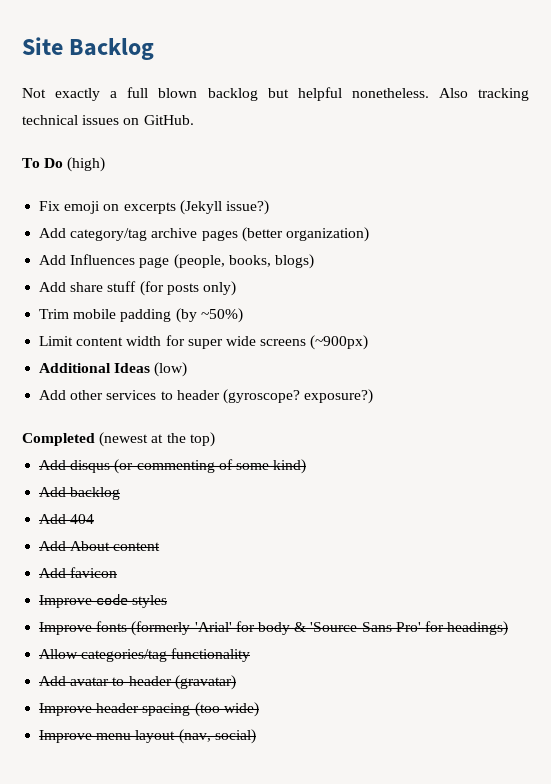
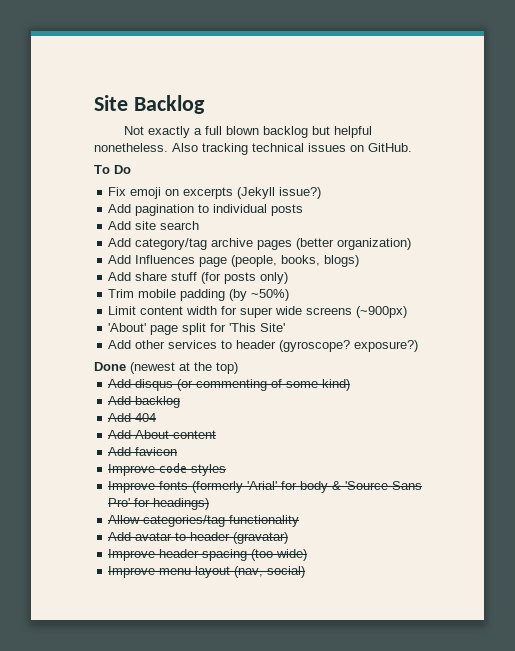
[67,157,106,172] (high) -> (131, 169) none
(269, 207) none -> [108,204,304,216] [108,221,200,230] // Add pagination to individual posts // Add site search
[39,362,188,377] Additional Ideas (low) -> [108,323,286,335] 'About' page split for 'This Site'
[22,433,95,446] Completed -> [94,362,126,371] Done

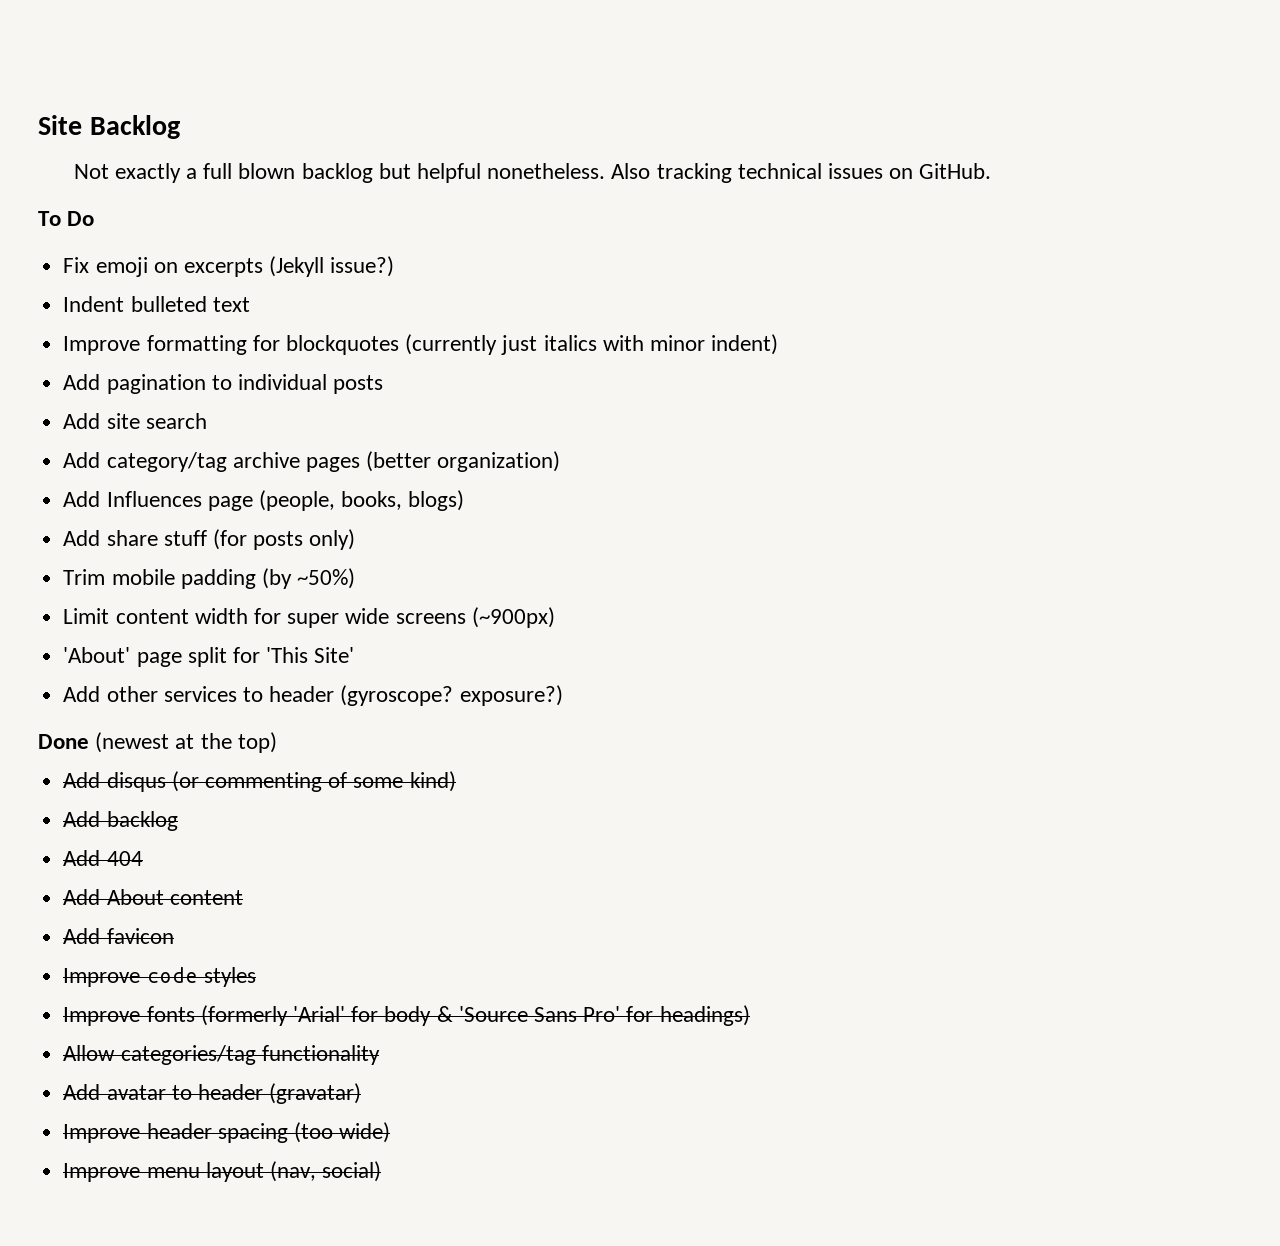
(322, 193) none -> [63,296,250,312] [63,334,779,355] // Indent bulleted text // Improve formatting for blockquotes (currently just italics with minor indent)

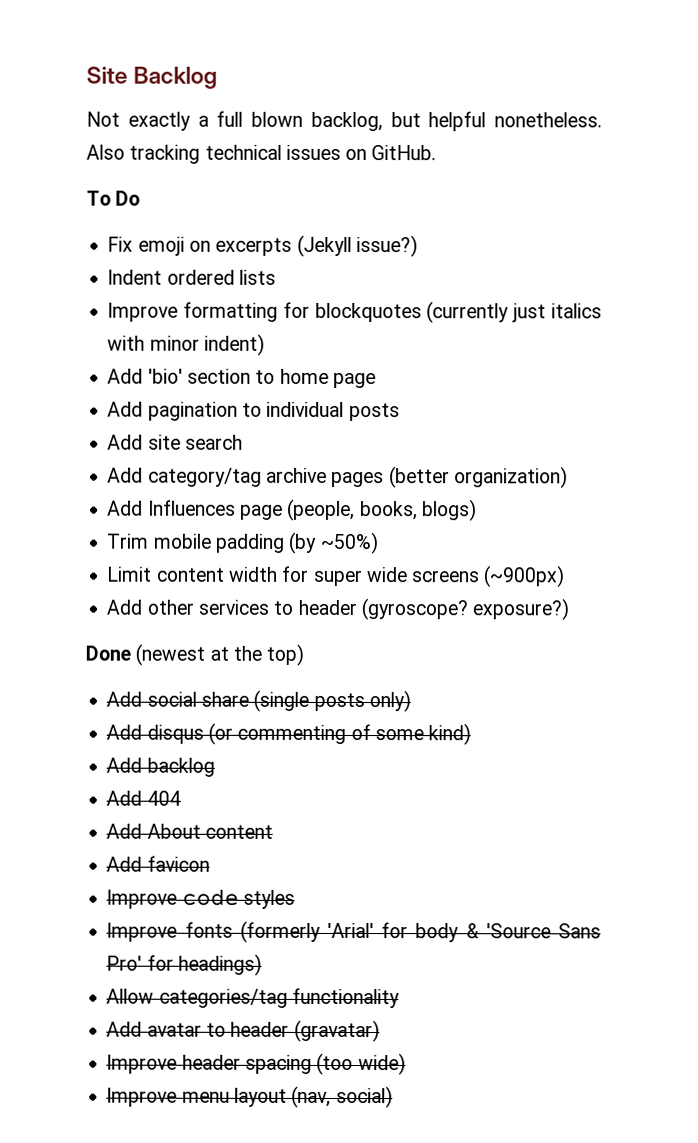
[301,163,373,183] backlog -> [310,111,383,132] backlog,
[130,296,250,312] bulleted text -> [166,269,276,285] ordered lists
(779, 344) none -> [107,368,376,389] // Add 'bio' section to home page
[63,529,356,550] // Add share stuff (for posts only) -> (477, 510) none
[63,647,355,667] // 'About' page split for 'This Site' -> (566, 576) none
(277, 742) none -> [106,689,411,713] // Add social share (single posts only)

